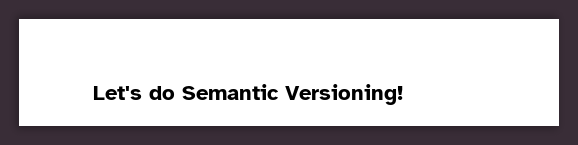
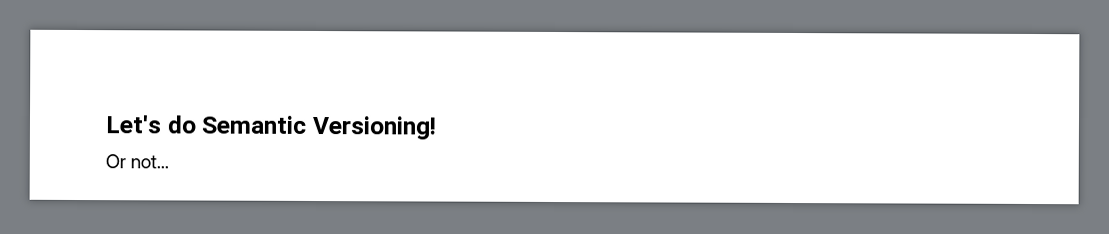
(403, 94) none -> [105,154,170,169] // Or not...

